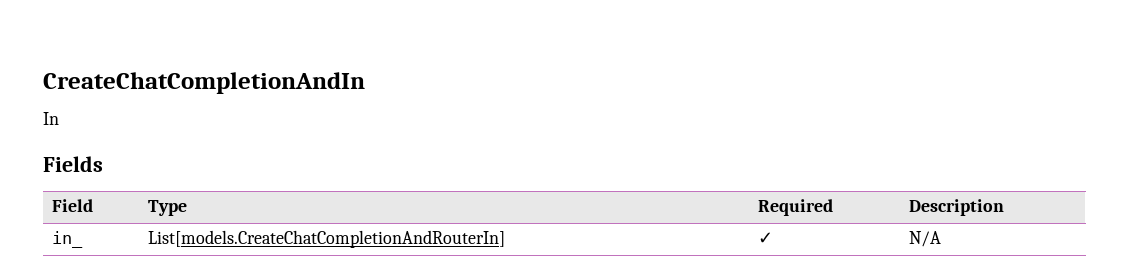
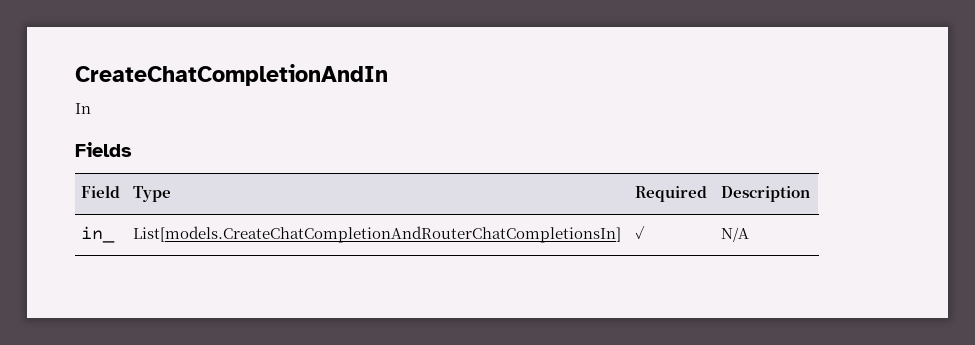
[147,230,505,248] List[models.CreateChatCompletionAndRouterIn] -> [133,226,622,243] List[models.CreateChatCompletionAndRouterChatCompletionsIn]

